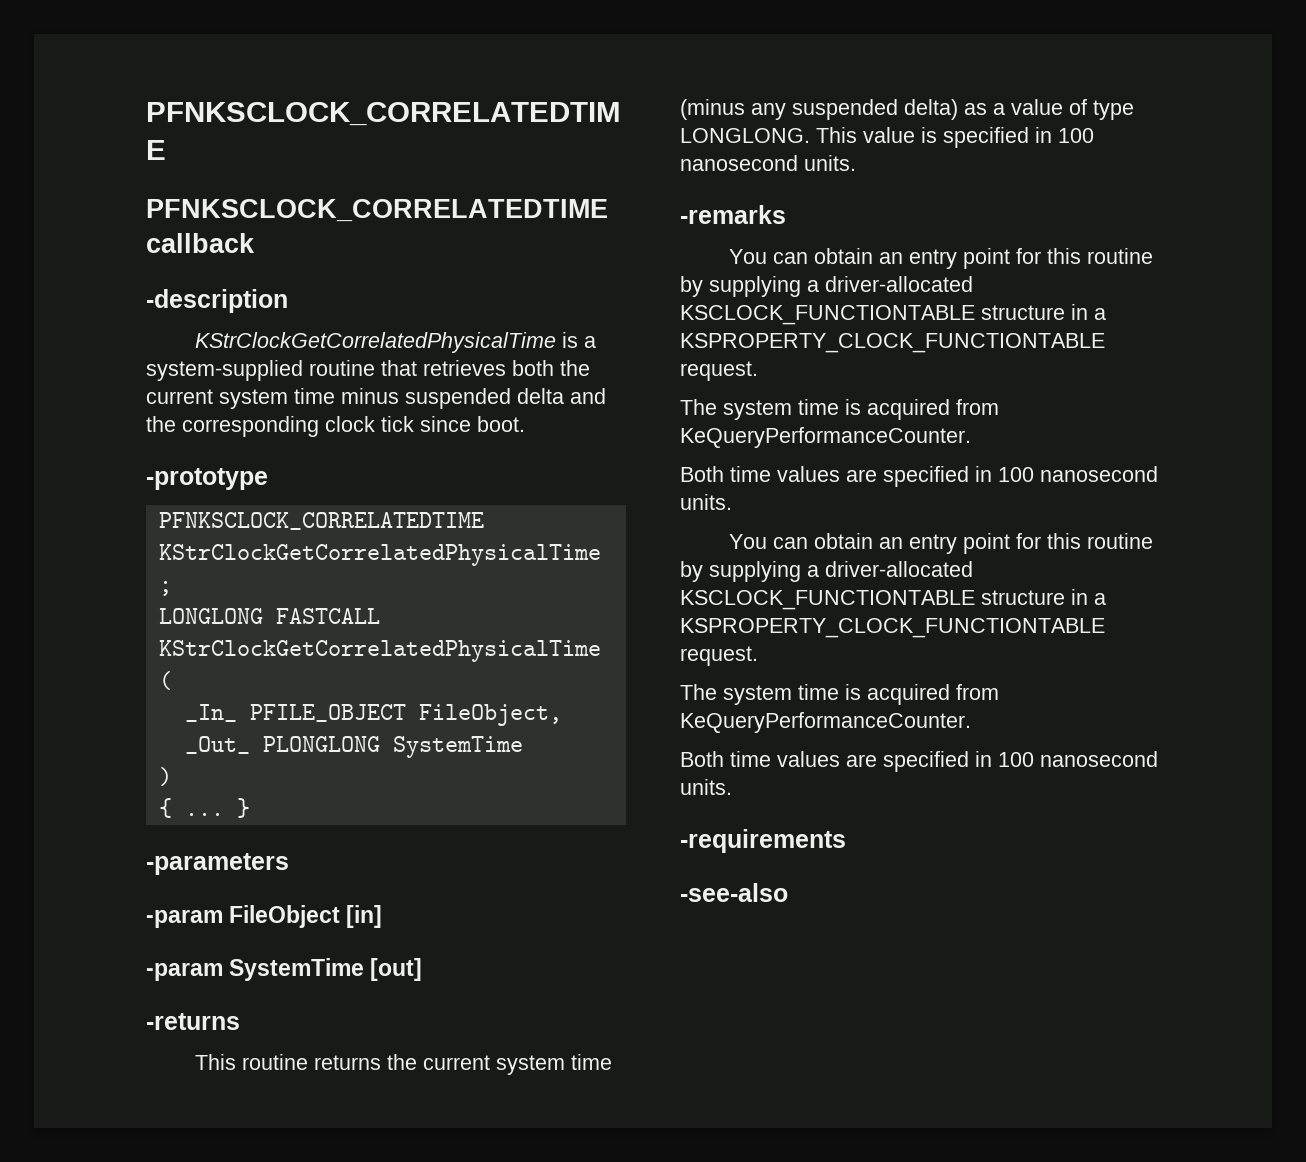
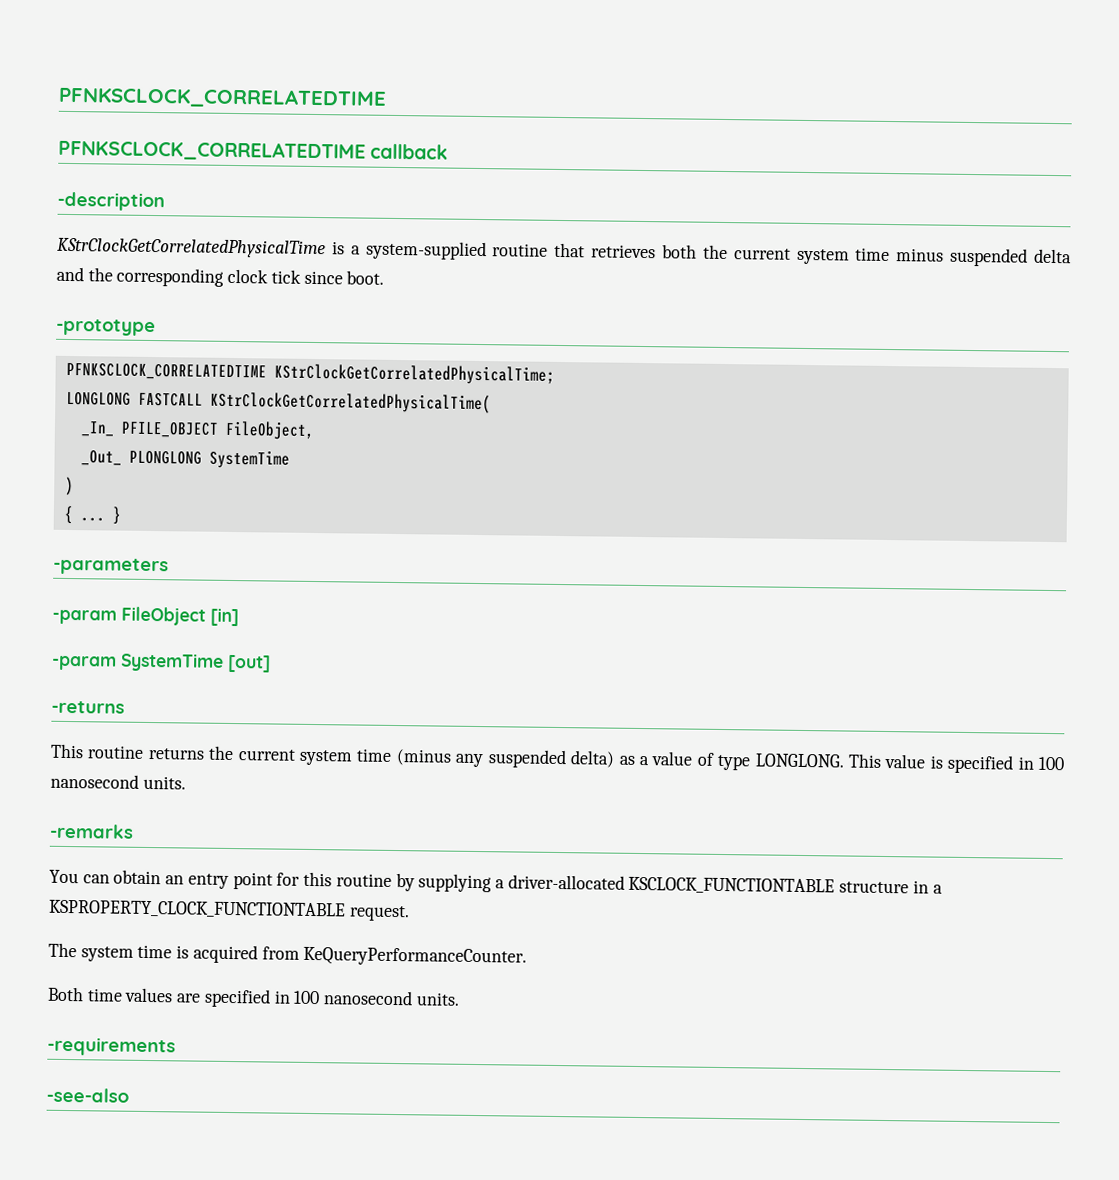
[729,533,1154,554] [680,561,973,582] [680,589,1106,610] [680,618,1105,638] [680,646,758,666] [680,684,999,705] [680,712,971,733] [680,751,1158,772] [680,779,732,795] // You can obtain an entry point for this routine by supplying a driver-allocated KSCLOCK_FUNCTIONTABLE structure in a KSPROPERTY_CLOCK_FUNCTIONTABLE request. // The system time is acquired from KeQueryPerformanceCounter. // Both time values are specified in 100 nanosecond units. -> (460, 999) none

